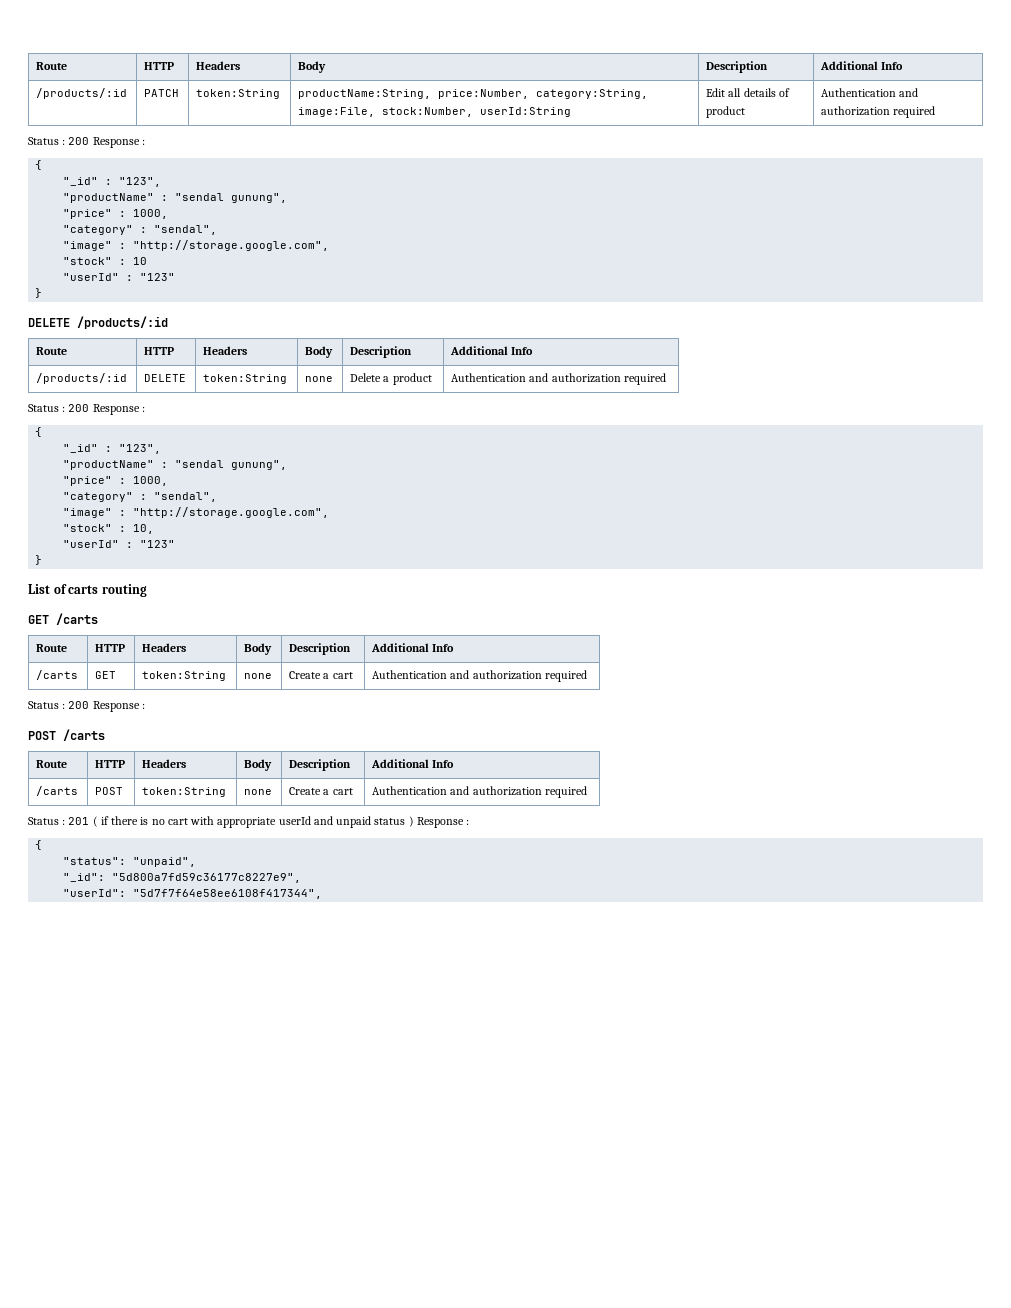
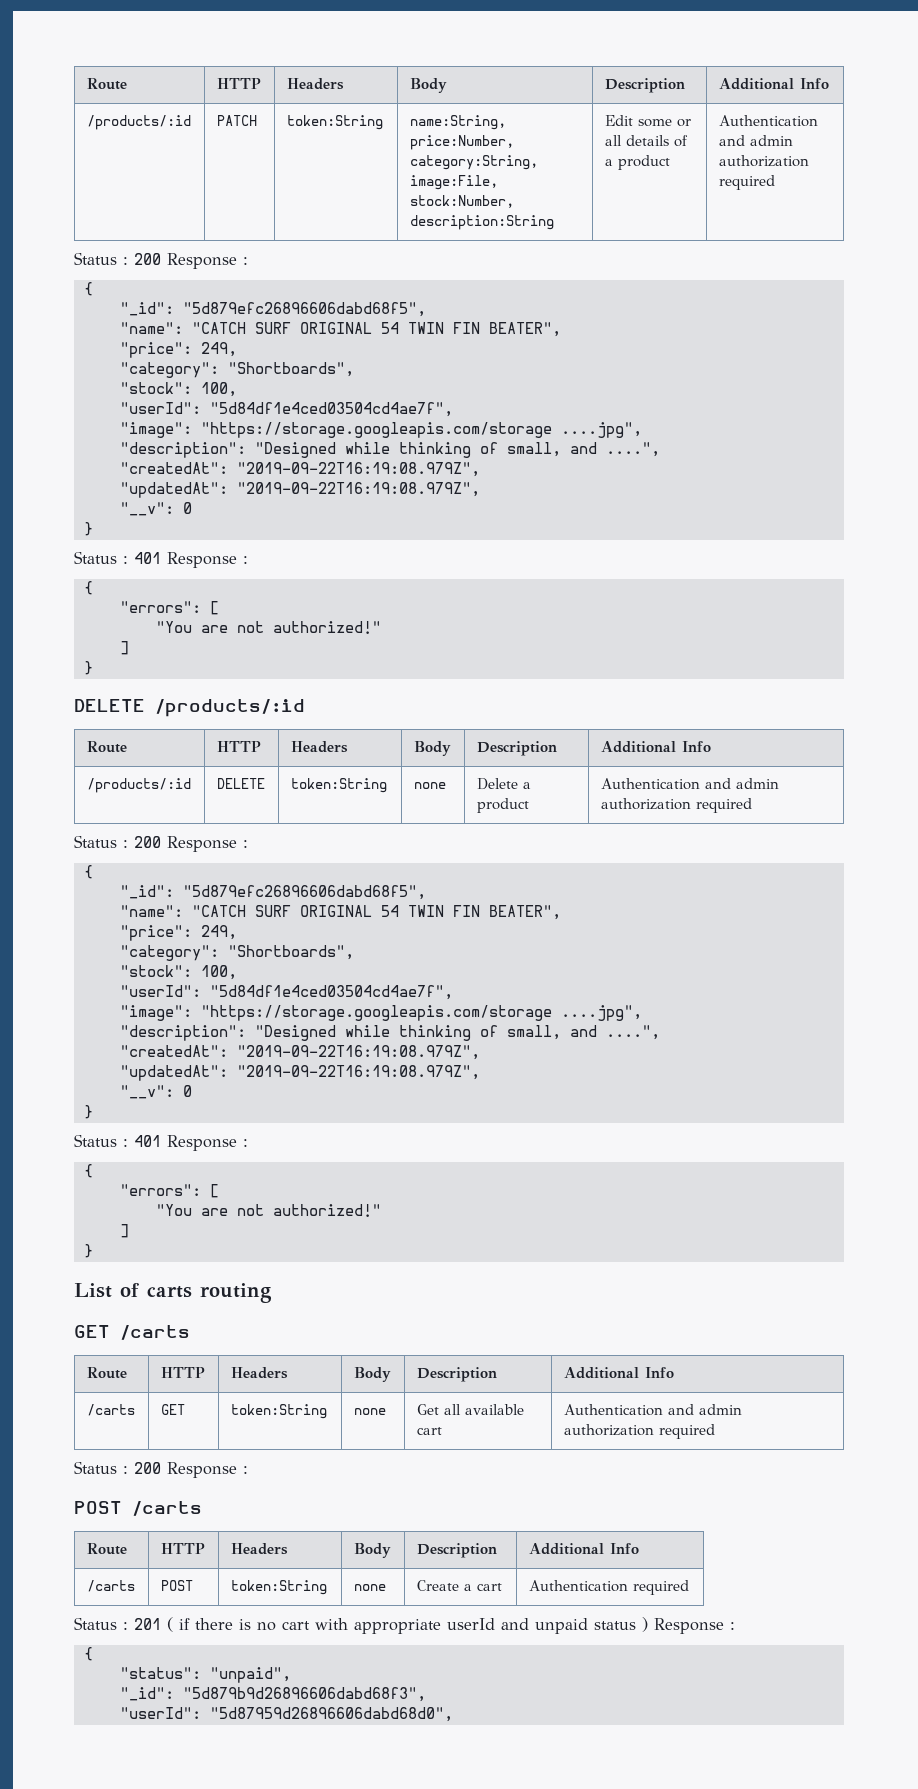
[298,89,432,99] productName:String, -> [409,115,506,130] name:String,
[480,107,572,117] userId:String -> [409,215,554,230] description:String
(726, 92) none -> [637,119,691,127] some or
[706,106,746,118] [821,88,919,97] [821,106,936,118] [28,137,145,148] [35,160,43,170] [63,177,162,187] [63,193,288,203] [63,209,169,219] [63,225,218,235] [63,240,330,251] [63,257,148,265] [63,273,176,281] product | Authentication and authorization required // Status : 200 Response : // { // "_id" : "123", // "productName" : "sendal gunung", // "price" : 1000, // "category" : "sendal", // "image" : "http://storage.google.com", // "stock" : 10 // "userId" : "123" -> [604,155,670,170] [718,115,818,127] [718,135,793,146] [718,155,809,167] [718,175,775,190] [74,252,248,269] [83,282,93,296] [119,302,426,317] [119,322,561,337] [119,342,237,358] [119,362,354,378] [119,382,237,397] [119,402,453,417] [119,422,642,438] [119,442,660,458] [119,462,480,477] [119,482,480,498] [119,502,192,516] [83,522,93,536] [74,551,248,568] [83,581,93,595] [119,601,219,615] [155,621,381,634] [119,641,129,655] a product | Authentication and admin authorization required // Status : 200 Response : // { // "_id": "5d879efc26896606dabd68f5", // "name": "CATCH SURF ORIGINAL 54 TWIN FIN BEATER", // "price": 249, // "category": "Shortboards", // "stock": 100, // "userId": "5d84df1e4ced03504cd4ae7f", // "image": "https://storage.googleapis.com/storage ....jpg", // "description": "Designed while thinking of small, and ....", // "createdAt": "2019-09-22T16:19:08.979Z", // "updatedAt": "2019-09-22T16:19:08.979Z", // "__v": 0 // } // Status : 401 Response : // { // "errors": [ // "You are not authorized!" // ]
[551,373,666,385] [28,404,145,415] [35,427,43,437] [63,444,162,454] [63,460,288,470] [63,476,169,486] [63,492,218,502] [63,507,330,518] [63,524,155,534] [63,540,176,548] authorization required // Status : 200 Response : // { // "_id" : "123", // "productName" : "sendal gunung", // "price" : 1000, // "category" : "sendal", // "image" : "http://storage.google.com", // "stock" : 10, // "userId" : "123" -> [735,778,779,789] [600,798,752,813] [74,835,248,852] [83,865,93,879] [119,885,426,900] [119,905,561,920] [119,925,237,941] [119,945,354,961] [119,965,237,980] [119,985,453,1000] [119,1005,642,1021] [119,1025,660,1041] [119,1045,480,1060] [119,1065,480,1081] [119,1085,192,1099] [83,1105,93,1119] [74,1134,248,1151] [83,1164,93,1178] [119,1184,219,1198] [155,1204,381,1217] [119,1224,129,1238] admin authorization required // Status : 200 Response : // { // "_id": "5d879efc26896606dabd68f5", // "name": "CATCH SURF ORIGINAL 54 TWIN FIN BEATER", // "price": 249, // "category": "Shortboards", // "stock": 100, // "userId": "5d84df1e4ced03504cd4ae7f", // "image": "https://storage.googleapis.com/storage ....jpg", // "description": "Designed while thinking of small, and ....", // "createdAt": "2019-09-22T16:19:08.979Z", // "updatedAt": "2019-09-22T16:19:08.979Z", // "__v": 0 // } // Status : 401 Response : // { // "errors": [ // "You are not authorized!" // ]
[289,671,353,679] [372,670,470,679] Create a cart | Authentication and -> [416,1404,524,1415] [416,1427,442,1435] [563,1404,742,1416] Get all available cart | Authentication and admin
[450,786,542,796] and authorization -> (628, 1586) none
[112,873,302,883] [63,889,323,899] "5d800a7fd59c36177c8227e9", // "userId": "5d7f7f64e58ee6108f417344", -> [182,1687,426,1702] [119,1707,453,1722] "5d879b9d26896606dabd68f3", // "userId": "5d87959d26896606dabd68d0",

